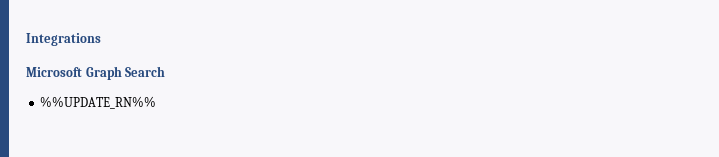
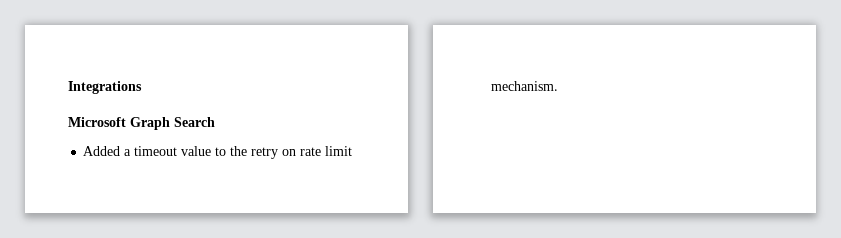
[40,96,157,109] %%UPDATE_RN%% -> [83,146,353,159] [491,81,559,91] Added a timeout value to the retry on rate limit mechanism.

